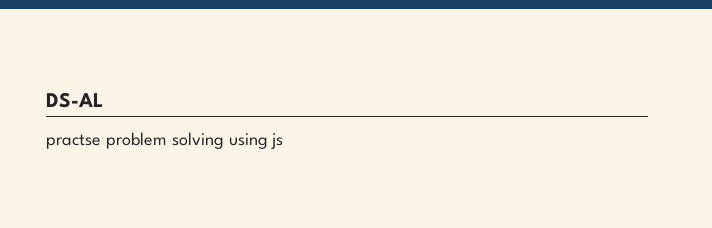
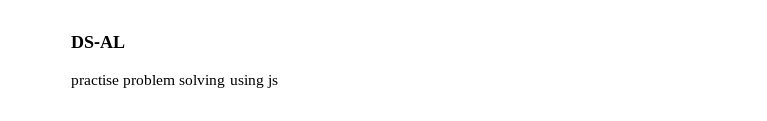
[46,134,101,149] practse -> [71,75,119,88] practise

